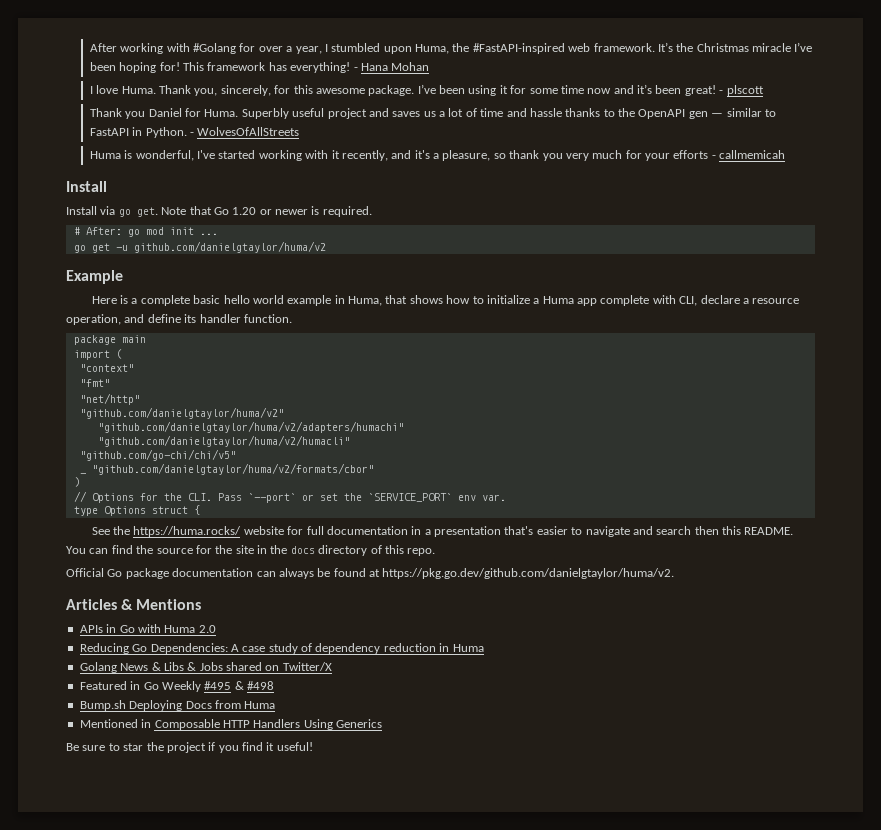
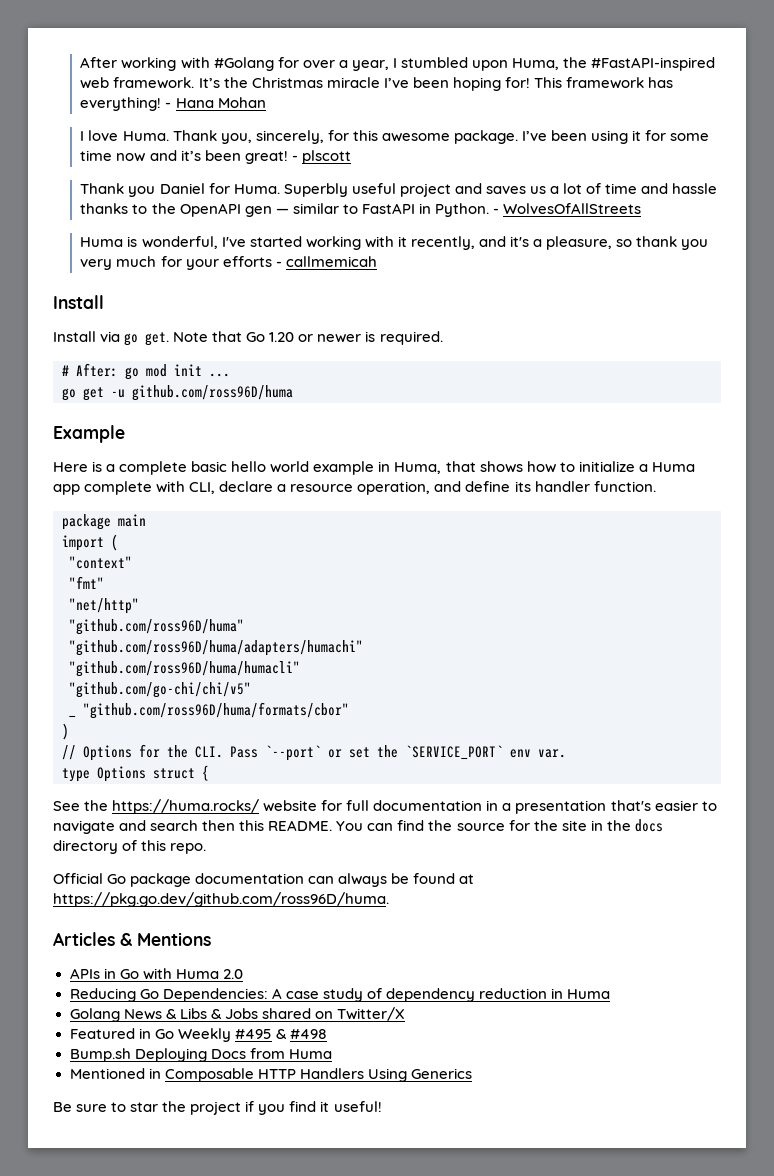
[133,241,326,253] github.com/danielgtaylor/huma/v2 -> [132,385,293,401] github.com/ross96D/huma
[79,407,284,419] [97,421,404,433] [97,435,350,447] "github.com/danielgtaylor/huma/v2" // "github.com/danielgtaylor/huma/v2/adapters/humachi" // "github.com/danielgtaylor/huma/v2/humacli" -> [69,619,244,635] [69,640,363,656] [69,661,300,677] "github.com/ross96D/huma" // "github.com/ross96D/huma/adapters/humachi" // "github.com/ross96D/huma/humacli"
[91,463,374,475] "github.com/danielgtaylor/huma/v2/formats/cbor" -> [83,702,349,719] "github.com/ross96D/huma/formats/cbor"
[382,568,675,579] https://pkg.go.dev/github.com/danielgtaylor/huma/v2. -> [53,892,389,907] https://pkg.go.dev/github.com/ross96D/huma.

